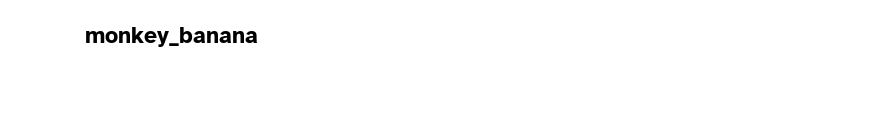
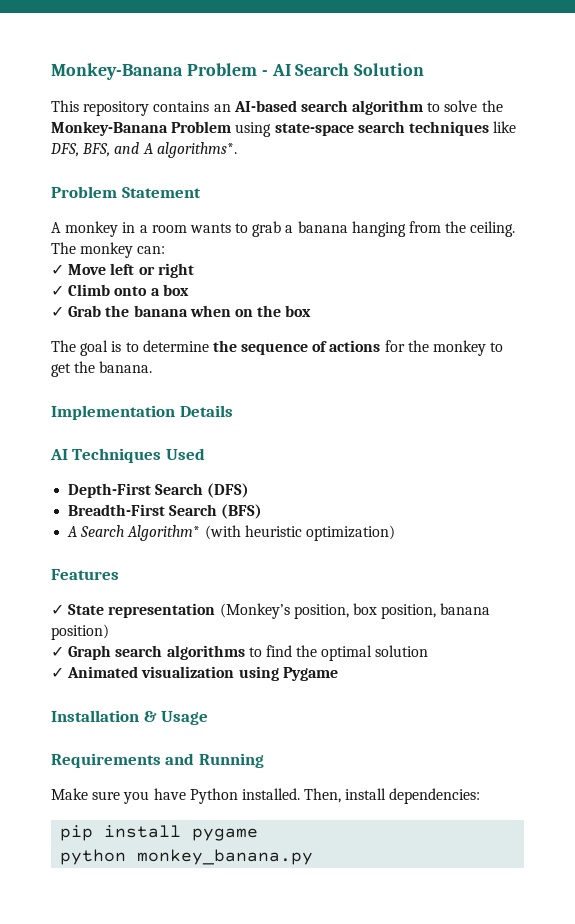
[85,27,258,47] monkey_banana -> [51,63,425,80] [51,100,503,116] [51,121,517,137] [50,142,237,158] [51,186,201,198] [51,221,516,237] [51,242,166,258] [51,263,194,278] [51,284,189,296] [51,305,312,317] [51,340,504,356] [51,361,153,377] [51,405,233,420] [50,448,205,463] [68,483,250,498] [68,504,263,519] [67,525,395,541] [51,569,119,580] [51,603,491,619] [51,624,109,640] [51,645,429,661] [51,666,338,681] [51,710,209,725] [51,753,264,768] [51,788,481,804] [60,825,259,841] [60,849,314,865] Monkey-Banana Problem - AI Search Solution // This repository contains an AI-based search algorithm to solve the Monkey-Banana Problem using state-space search techniques like DFS, BFS, and A algorithms*. // Problem Statement // A monkey in a room wants to grab a banana hanging from the ceiling. The monkey can: // ✓ Move left or right // ✓ Climb onto a box // ✓ Grab the banana when on the box // The goal is to determine the sequence of actions for the monkey to get the banana. // Implementation Details // AI Techniques Used // Depth-First Search (DFS) // Breadth-First Search (BFS) // A Search Algorithm* (with heuristic optimization) // Features // ✓ State representation (Monkey’s position, box position, banana position) // ✓ Graph search algorithms to find the optimal solution // ✓ Animated visualization using Pygame // Installation & Usage // Requirements and Running // Make sure you have Python installed. Then, install dependencies: // pip install pygame // python monkey_banana.py

